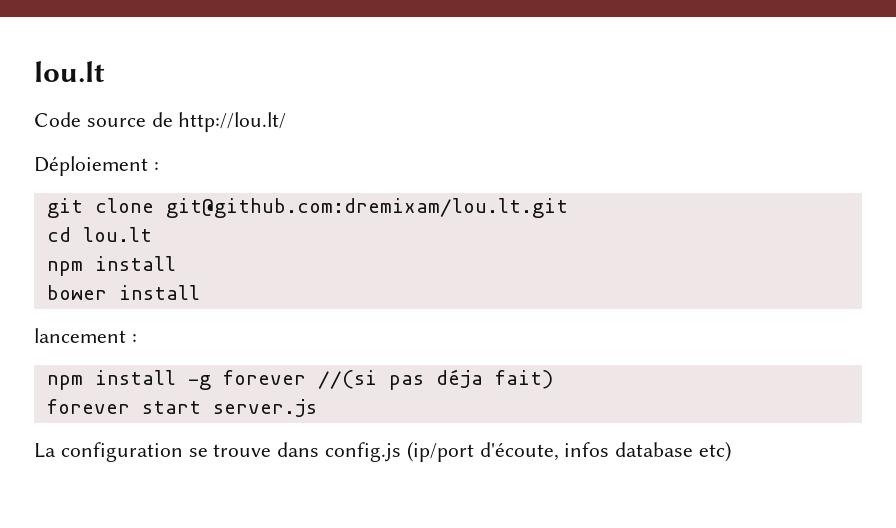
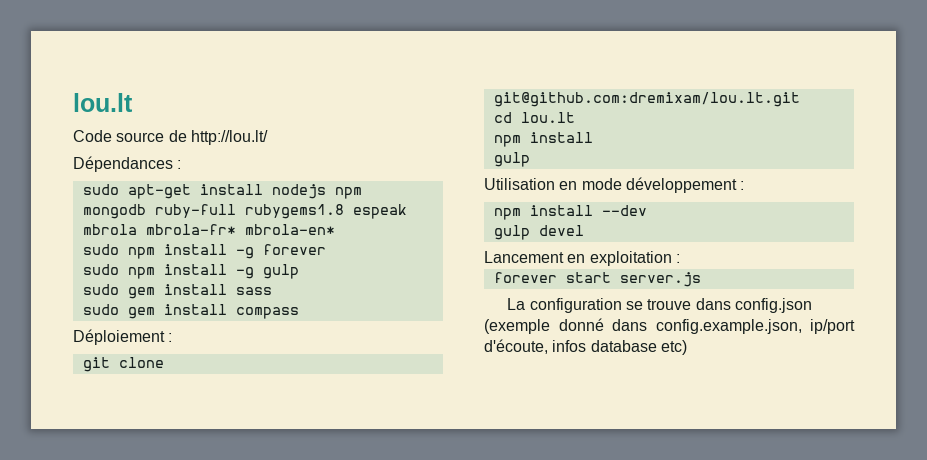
(287, 122) none -> [73,156,182,172] [82,184,362,199] [82,204,407,219] [82,224,335,235] [82,244,326,259] [82,264,299,279] [82,284,272,299] [82,304,299,319] // Dépendances : // sudo apt-get install nodejs npm mongodb ruby-full rubygems1.8 espeak mbrola mbrola-fr* mbrola-en* // sudo npm install -g forever // sudo npm install -g gulp // sudo gem install sass // sudo gem install compass
[46,285,200,300] [34,328,137,343] [46,369,553,390] bower install // lancement : // npm install -g forever //(si pas déja fait) -> [493,152,530,167] [484,177,745,193] [493,205,647,220] [493,225,584,240] [484,251,680,266] gulp // Utilisation en mode développement : // npm install --dev // gulp devel // Lancement en exploitation :
[325,441,474,462] config.js (ip/port -> [735,298,813,313] [484,318,855,334] config.json (exemple donné dans config.example.json, ip/port

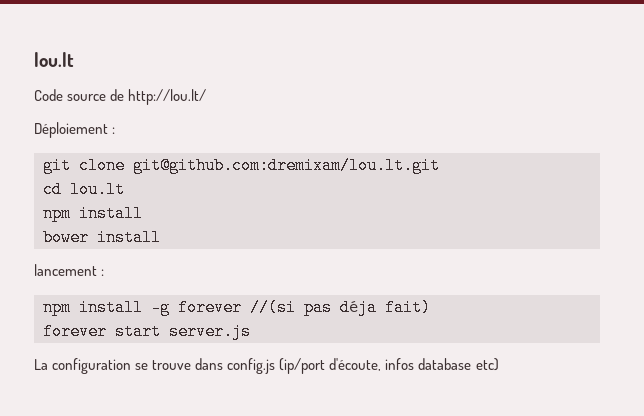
[73,156,182,172] [82,184,362,199] [82,204,407,219] [82,224,335,235] [82,244,326,259] [82,264,299,279] [82,284,272,299] [82,304,299,319] // Dépendances : // sudo apt-get install nodejs npm mongodb ruby-full rubygems1.8 espeak mbrola mbrola-fr* mbrola-en* // sudo npm install -g forever // sudo npm install -g gulp // sudo gem install sass // sudo gem install compass -> (207, 97) none
[493,152,530,167] [484,177,745,193] [493,205,647,220] [493,225,584,240] [484,251,680,266] gulp // Utilisation en mode développement : // npm install --dev // gulp devel // Lancement en exploitation : -> [43,229,161,246] [34,264,105,276] [43,299,431,316] bower install // lancement : // npm install -g forever //(si pas déja fait)
[735,298,813,313] [484,318,855,334] config.json (exemple donné dans config.example.json, ip/port -> [227,358,326,374] config.js (ip/port

